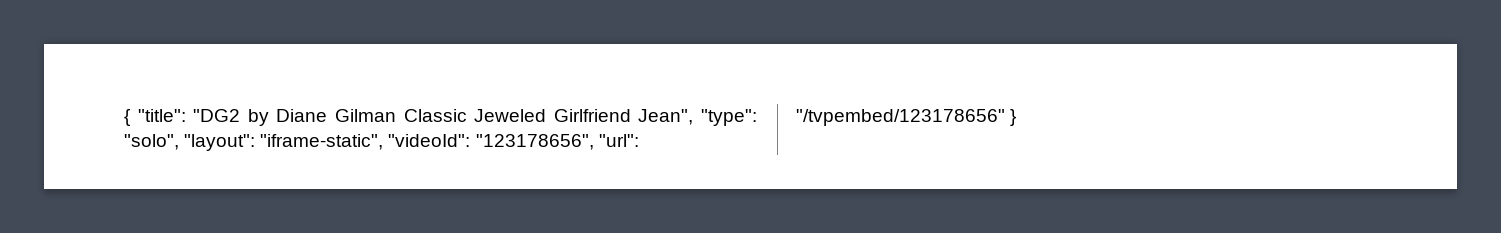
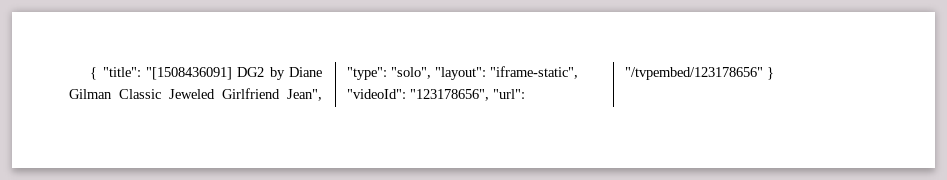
[193,109,241,122] "DG2 -> [145,67,265,80] "[1508436091] DG2

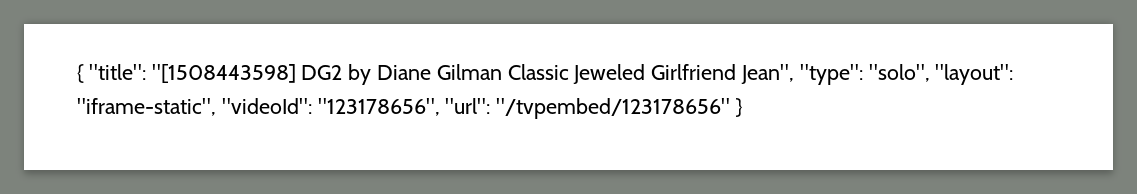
[145,67,232,80] "[1508436091] -> [151,64,296,83] "[1508443598]

